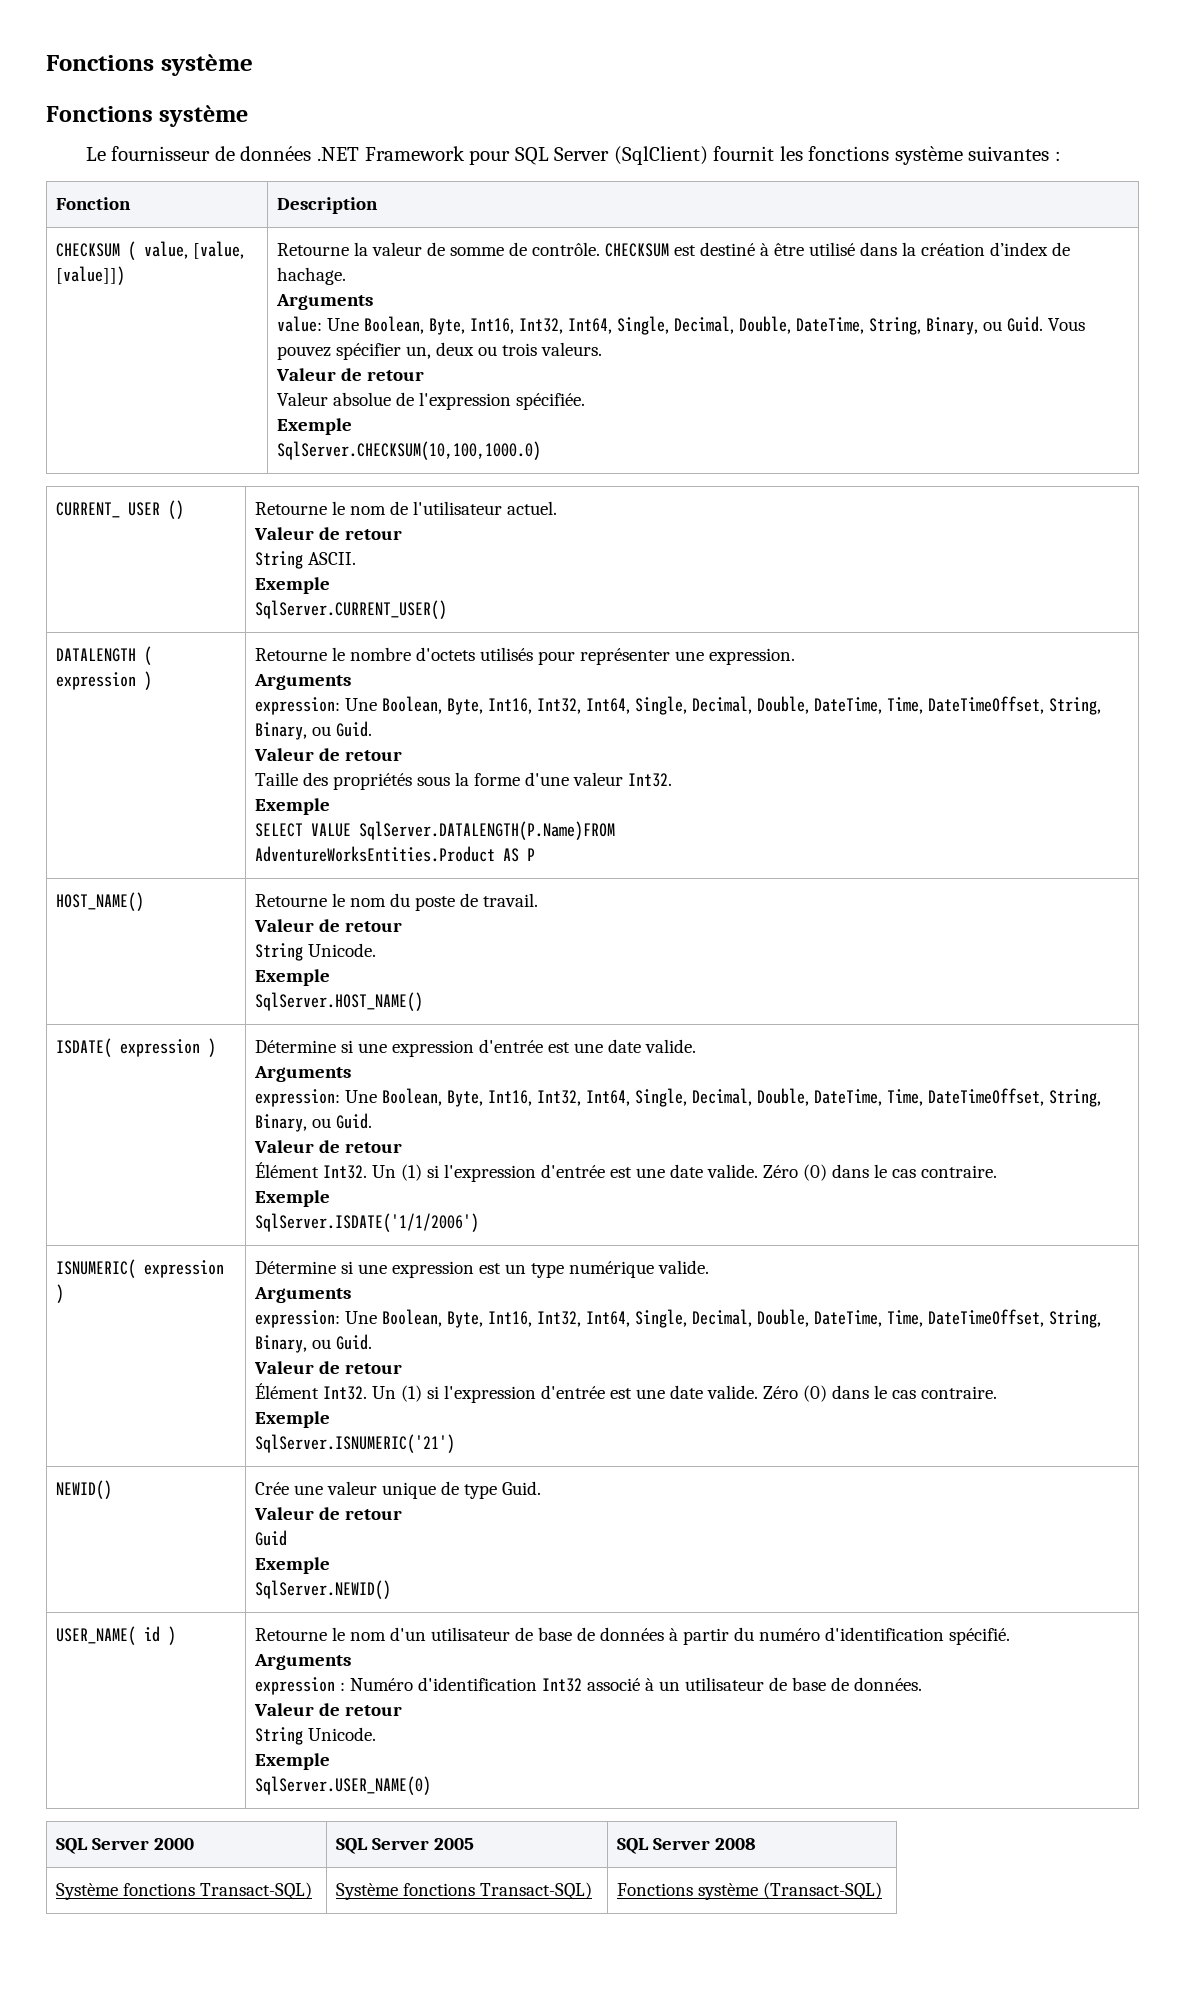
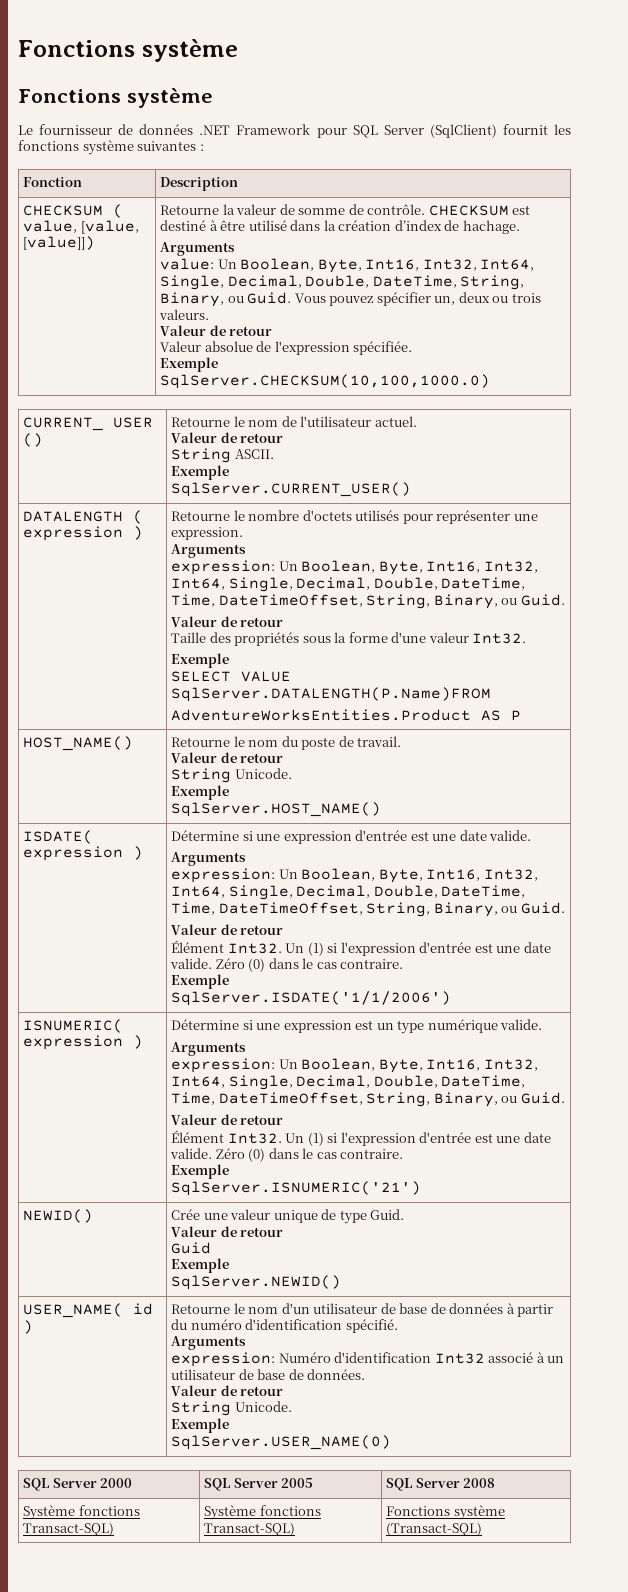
[327,318,360,331] Une -> [217,259,237,269] Un
[345,698,378,711] Une -> [278,561,298,571] Un
[345,1090,378,1103] Une -> [278,869,298,879] Un
[345,1311,378,1324] Une -> [278,1059,298,1069] Un
[255,1677,346,1695] expression : -> [171,1352,276,1367] expression:

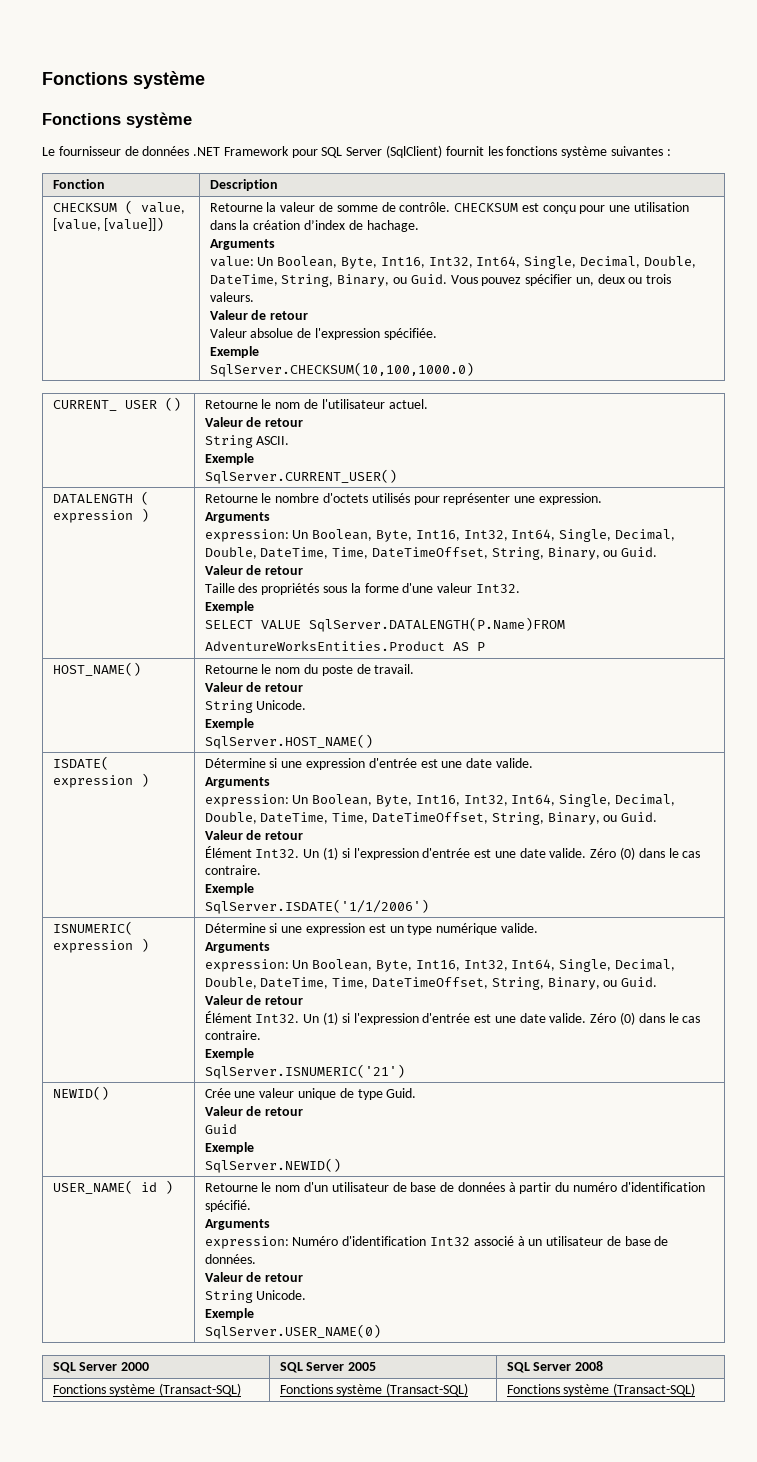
[160,220,287,231] destiné à être utilisé -> [542,202,689,214] conçu pour une utilisation
[23,1505,140,1520] [23,1522,115,1536] [204,1505,321,1520] [204,1522,296,1536] [386,1505,505,1520] [386,1522,483,1536] Système fonctions Transact-SQL) | Système fonctions Transact-SQL) | Fonctions système (Transact-SQL) -> [52,1383,242,1396] [279,1383,469,1396] [506,1383,696,1396] Fonctions système (Transact-SQL) | Fonctions système (Transact-SQL) | Fonctions système (Transact-SQL)

